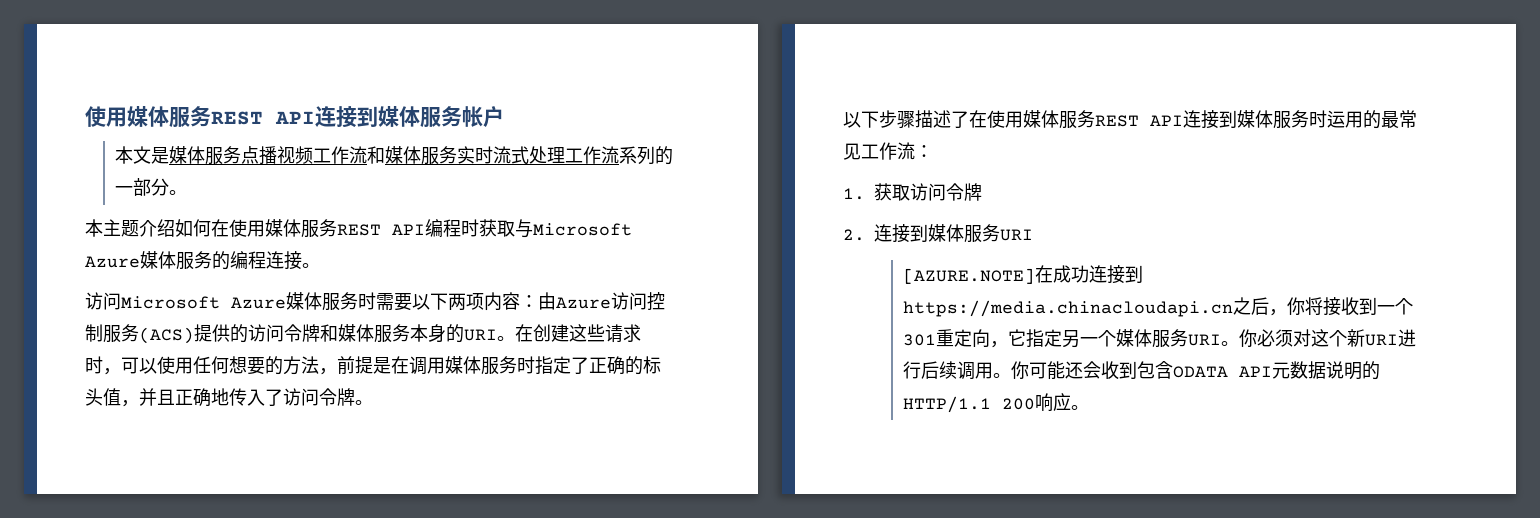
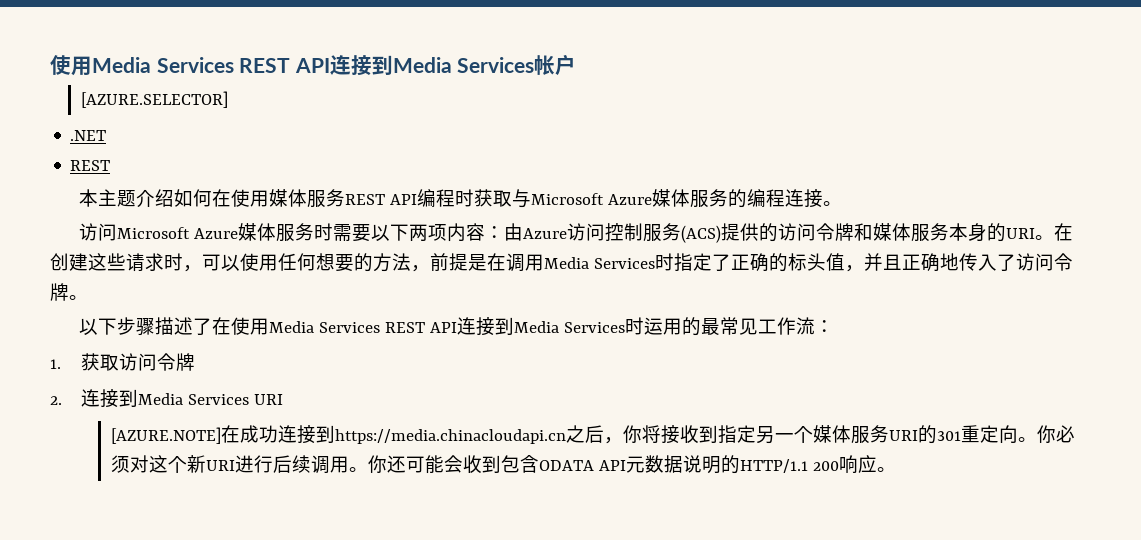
[85,106,462,128] 使用媒体服务REST API连接到媒体服务 -> [50,55,535,76] 使用Media Services REST API连接到Media Services
[115,146,674,165] [115,178,188,196] 本文是媒体服务点播视频工作流和媒体服务实时流式处理工作流系列的一部分。 -> [80,91,228,108] [70,130,107,141] [70,160,111,171] [AZURE.SELECTOR] // .NET // REST
[445,356,517,375] 媒体服务 -> [544,257,655,269] Media Services
[1023,110,1309,129] 媒体服务REST API连接到媒体服务 -> [269,317,626,336] Media Services REST API连接到Media Services
[928,224,1000,243] 媒体服务 -> [137,393,249,405] Media Services
[1377,298,1414,315] [903,329,1027,348] 一个301重定向，它 -> (719, 434) none
(1222, 340) none -> [918,425,1019,444] 的301重定向
[1029,361,1084,380] 可能还 -> [387,455,445,474] 还可能

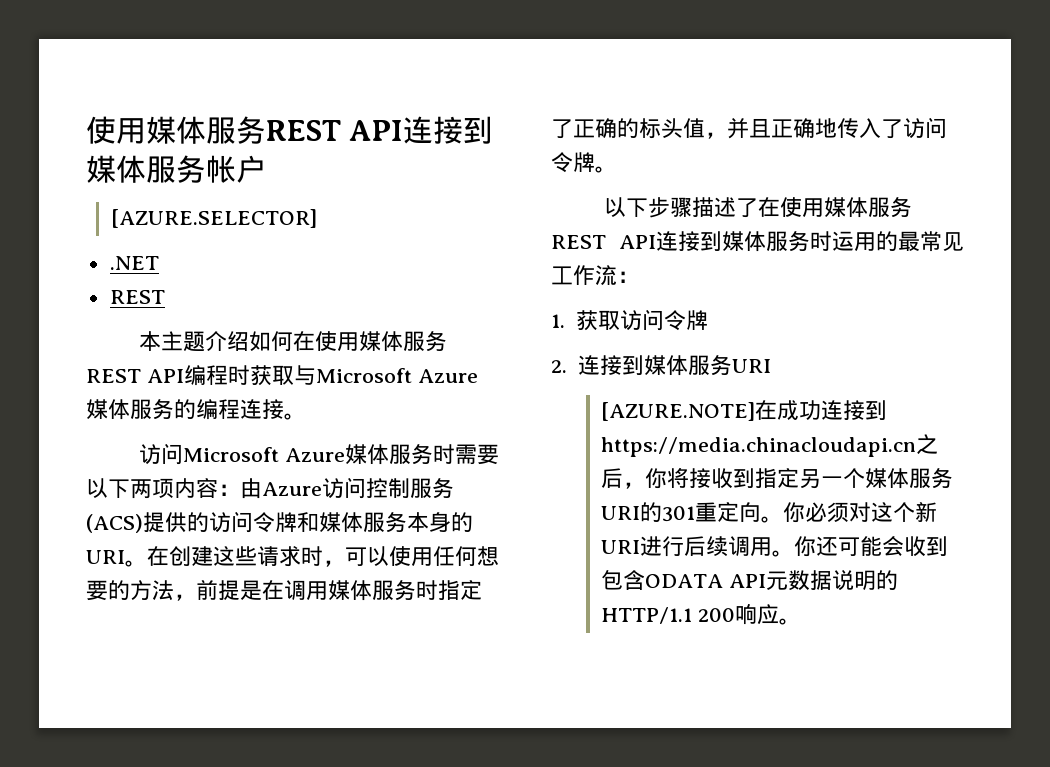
[50,55,535,76] 使用Media Services REST API连接到Media Services -> [86,116,494,144] [86,155,206,183] 使用媒体服务REST API连接到媒体服务
[544,257,655,269] Media Services -> [328,580,416,601] 媒体服务
[269,317,626,336] Media Services REST API连接到Media Services -> [823,197,912,218] [551,231,810,252] 媒体服务REST API连接到媒体服务
[137,393,249,405] Media Services -> [643,355,732,376] 媒体服务

